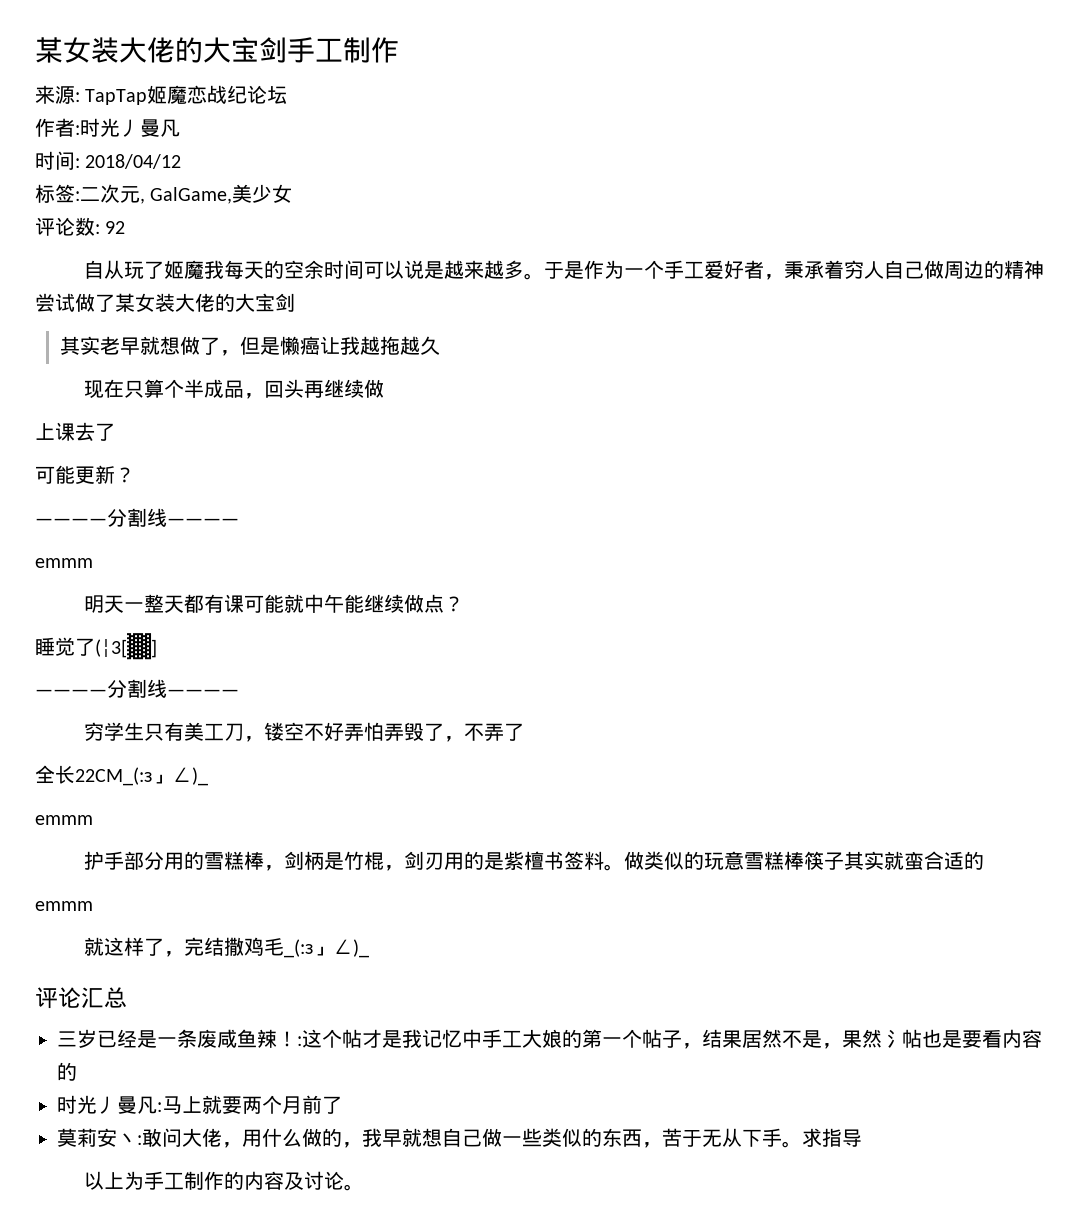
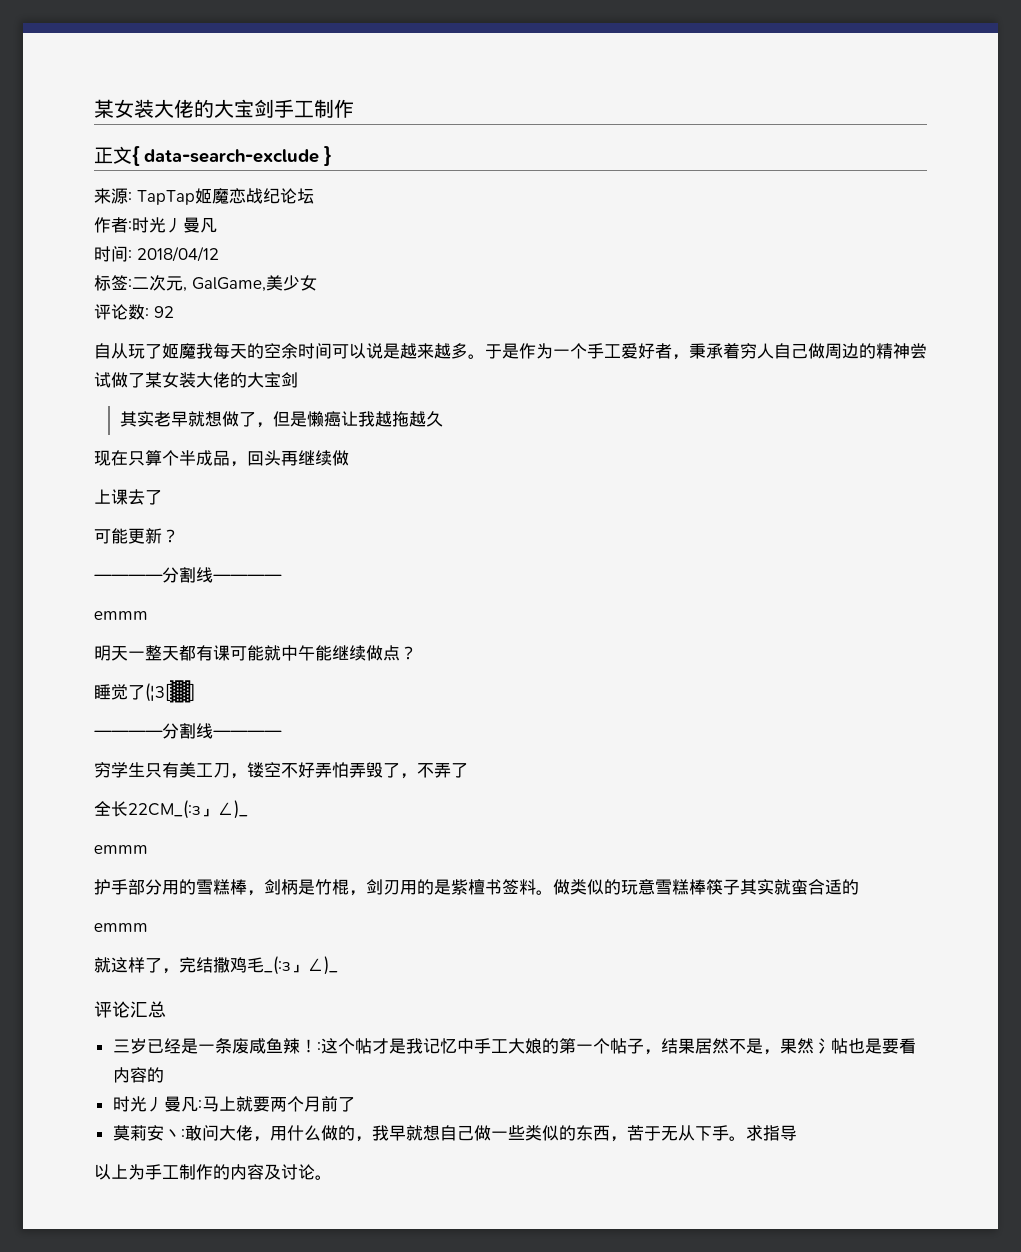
(399, 50) none -> [94,146,331,166] // 正文{ data-search-exclude }

